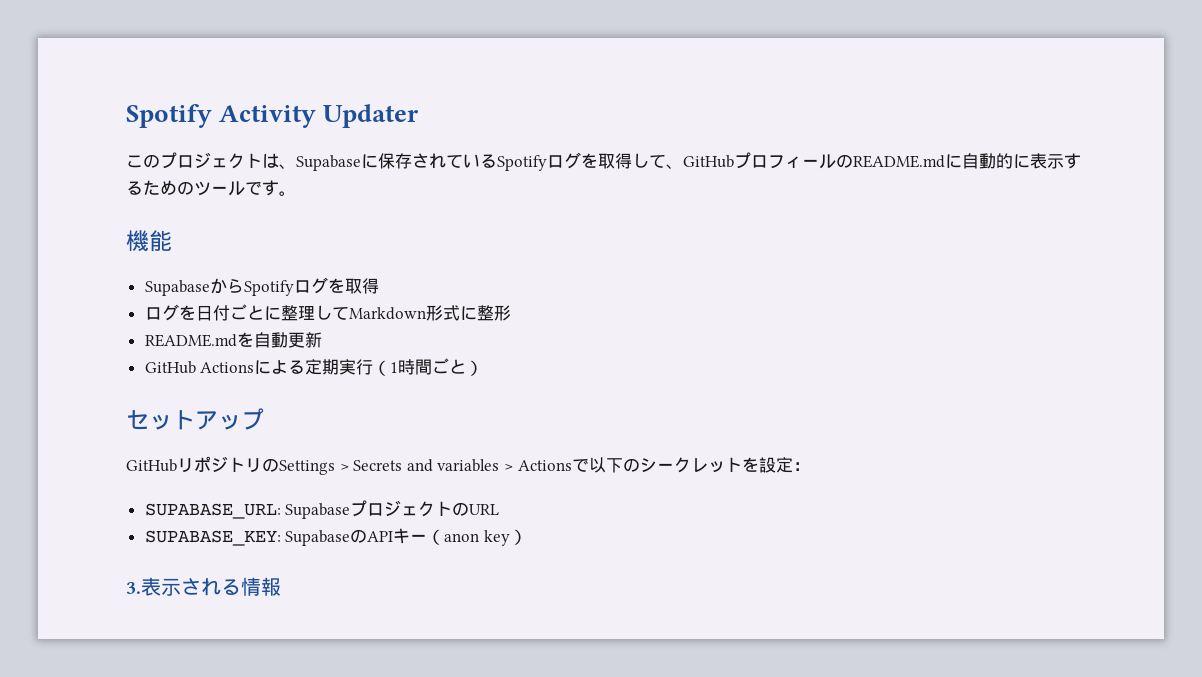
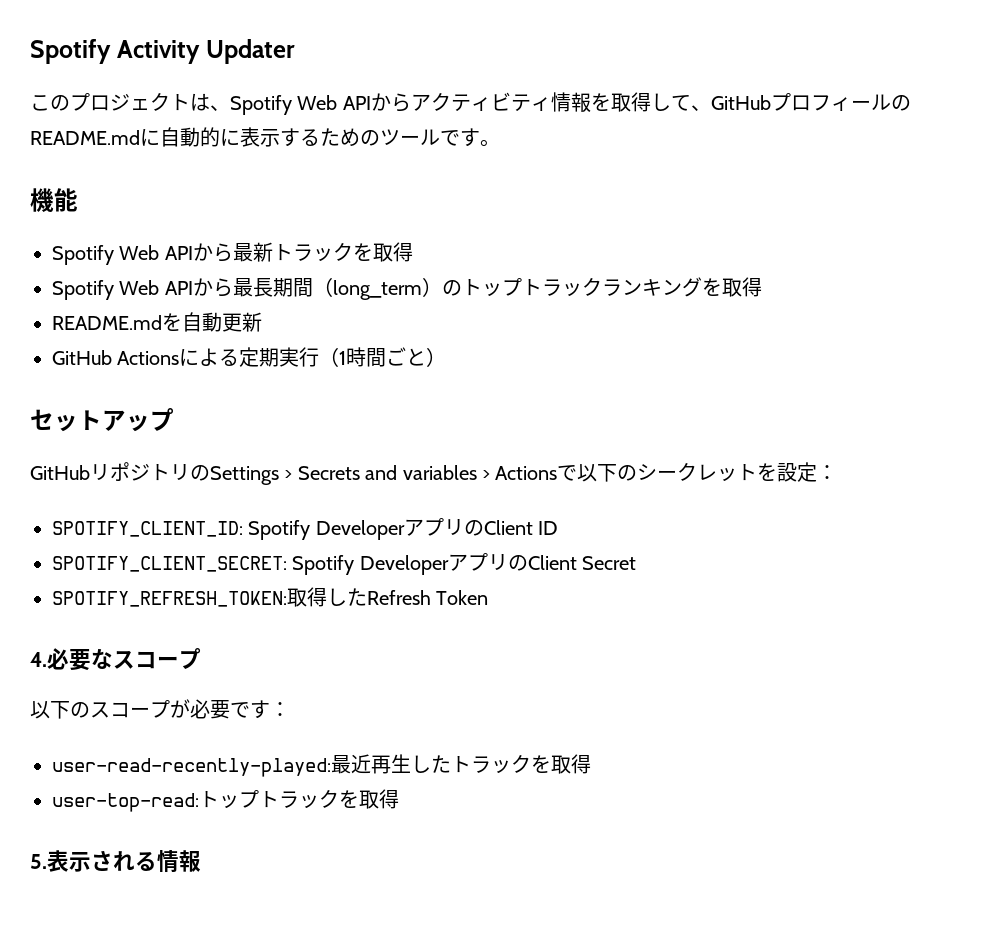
[296,152,581,171] Supabaseに保存されているSpotifyログ -> [230,92,591,115] Spotify Web APIからアクティビティ情報
[144,277,379,296] [144,304,511,321] SupabaseからSpotifyログを取得 // ログを日付ごとに整理してMarkdown形式に整形 -> [52,242,413,265] [52,277,762,300] Spotify Web APIから最新トラックを取得 // Spotify Web APIから最長期間（long_term）のトップトラックランキングを取得
[144,500,500,519] [144,528,527,546] [126,582,141,594] SUPABASE_URL: SupabaseプロジェクトのURL // SUPABASE_KEY: SupabaseのAPIキー（anon key） // 3. -> [52,518,559,540] [52,553,637,575] [52,587,489,607] [30,648,201,671] [30,699,290,719] [52,754,591,777] [52,789,399,812] [30,854,47,869] SPOTIFY_CLIENT_ID: Spotify DeveloperアプリのClient ID // SPOTIFY_CLIENT_SECRET: Spotify DeveloperアプリのClient Secret // SPOTIFY_REFRESH_TOKEN:取得したRefresh Token // 4.必要なスコープ // 以下のスコープが必要です： // user-read-recently-played:最近再生したトラックを取得 // user-top-read:トップトラックを取得 // 5.

